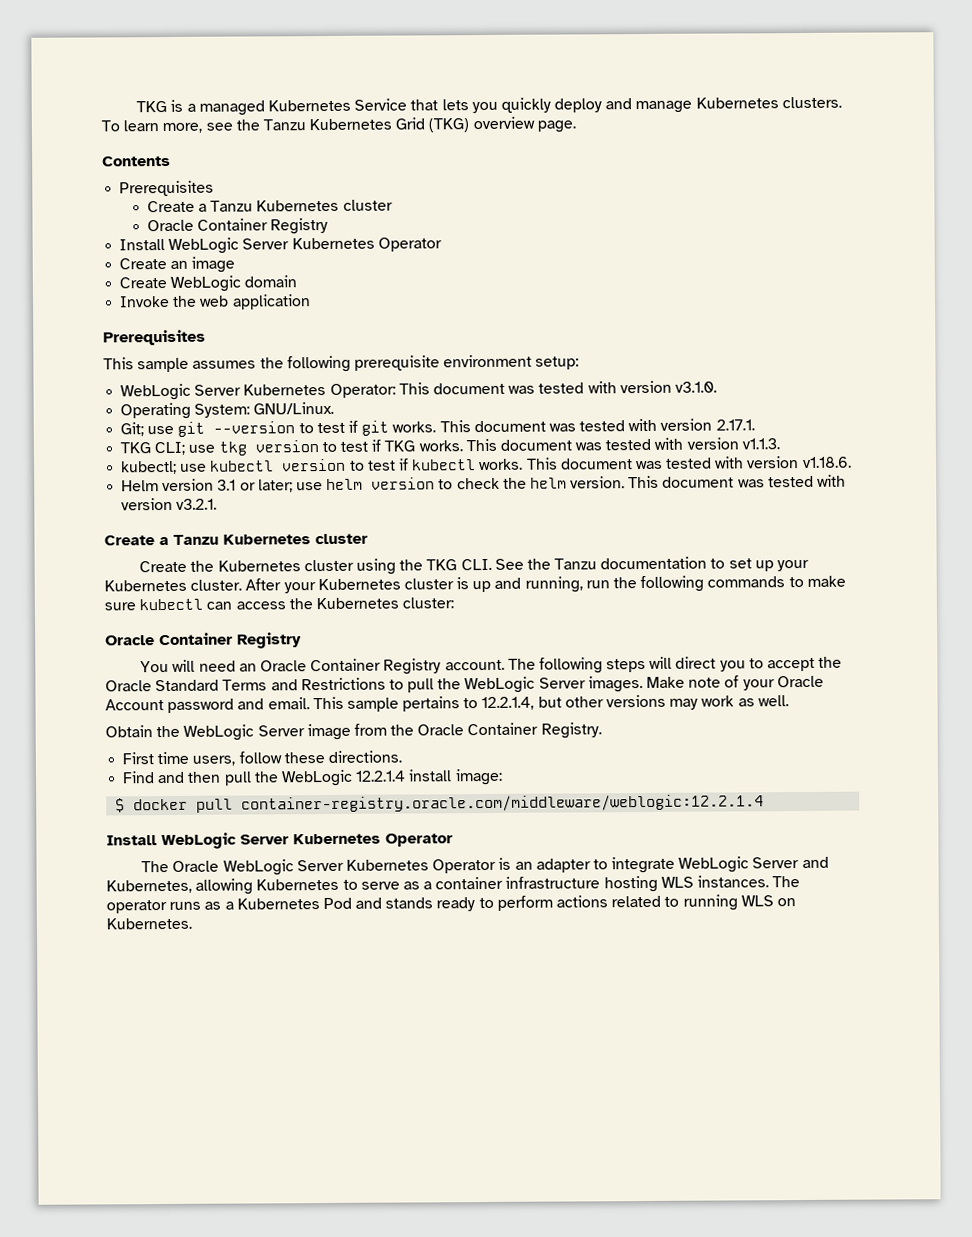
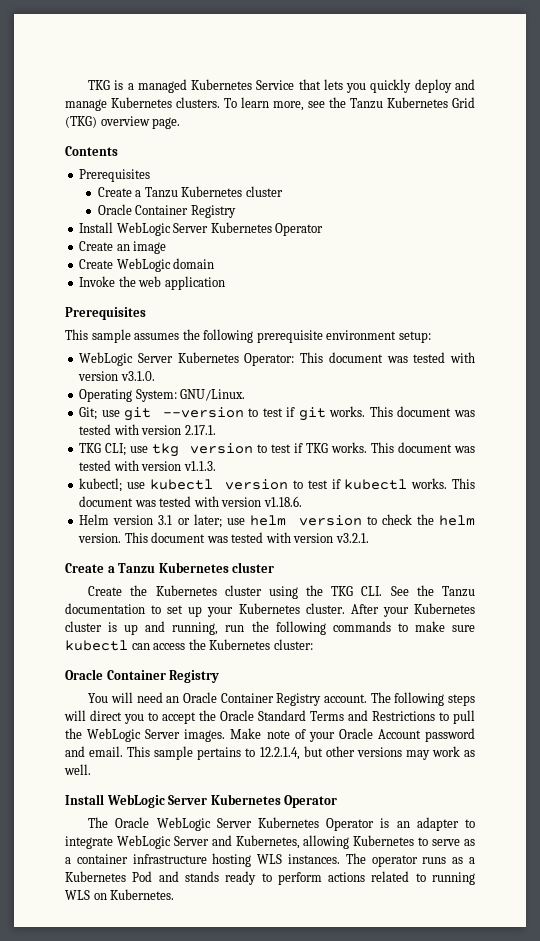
[105,722,602,741] [122,750,402,766] [122,768,503,787] [115,794,765,813] // Obtain the WebLogic Server image from the Oracle Container Registry. // First time users, follow these directions. // Find and then pull the WebLogic 12.2.1.4 install image: // $ docker pull container-registry.oracle.com/middleware/weblogic:12.2.1.4 -> (91, 769) none

